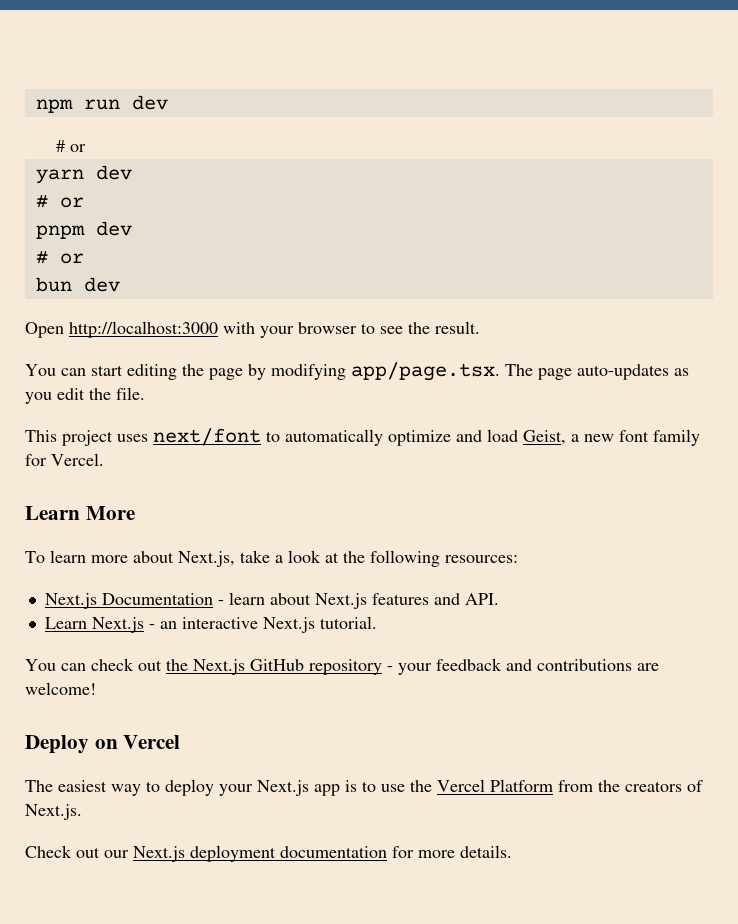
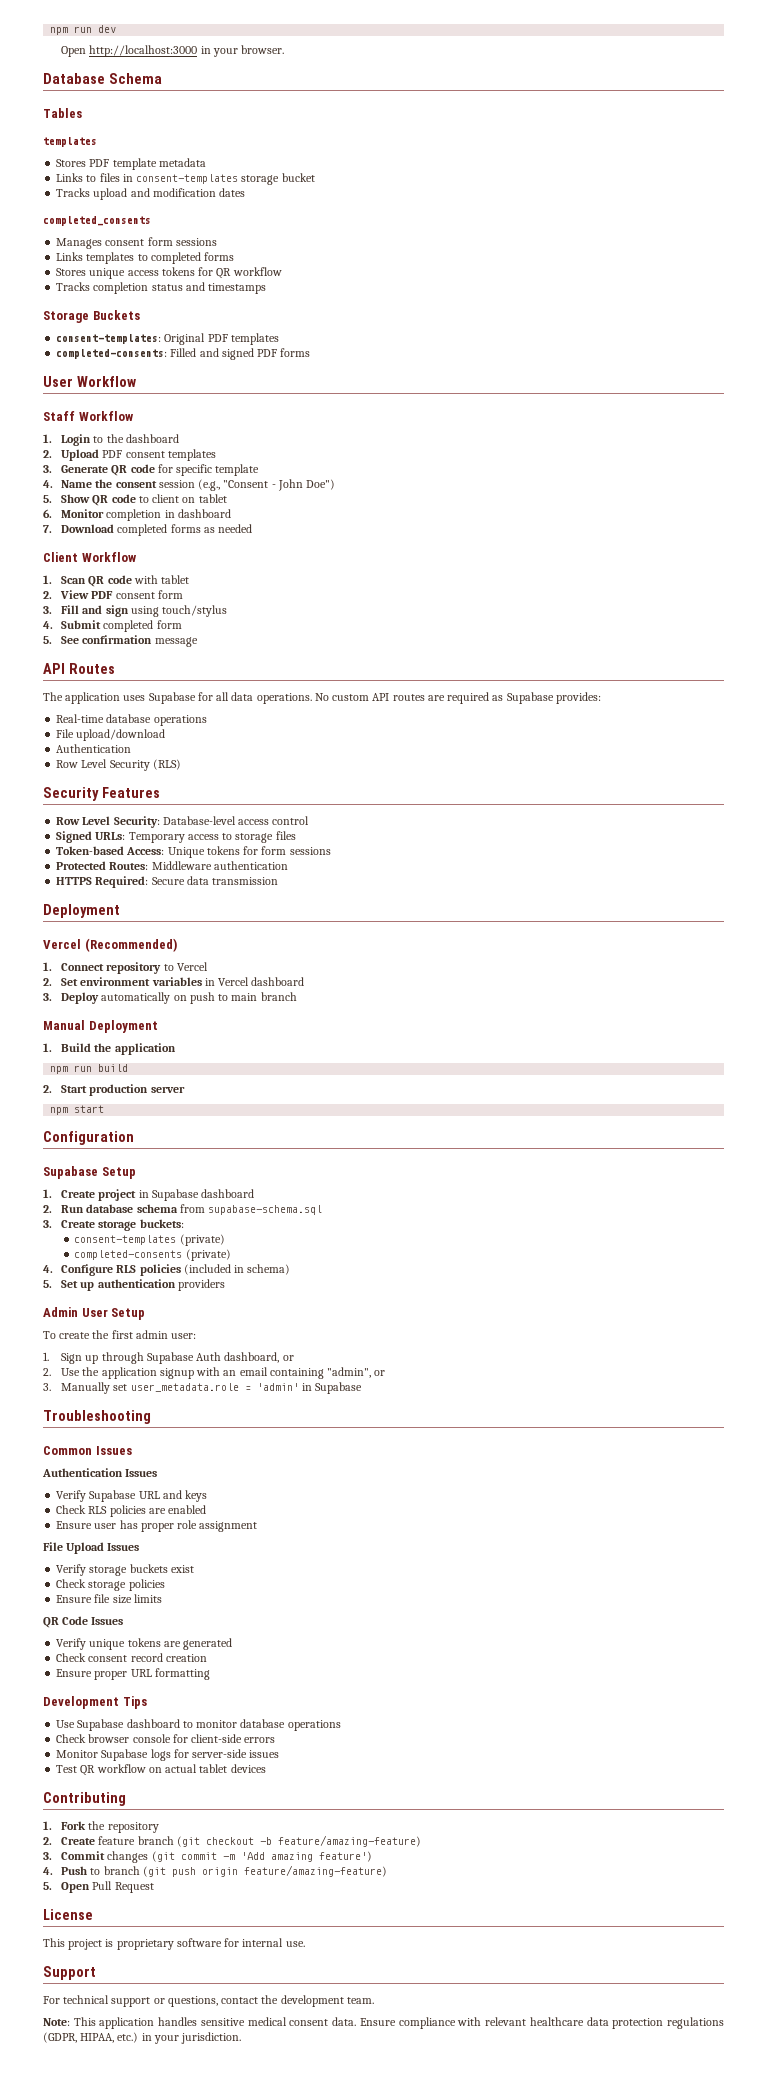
[56,140,87,152] [35,165,132,184] [35,194,84,208] [35,221,132,239] [35,250,84,264] [35,277,120,292] [25,321,480,338] [25,362,689,381] [25,387,145,404] [25,428,700,446] [25,453,104,466] [25,506,135,520] [25,550,518,567] [44,592,499,609] [44,616,377,633] [25,658,659,675] [25,682,96,695] [25,735,181,754] [25,779,703,796] [25,804,82,820] [25,845,512,862] # or // yarn dev // # or // pnpm dev // # or // bun dev // Open http://localhost:3000 with your browser to see the result. // You can start editing the page by modifying app/page.tsx. The page auto-updates as you edit the file. // This project uses next/font to automatically optimize and load Geist, a new font family for Vercel. // Learn More // To learn more about Next.js, take a look at the following resources: // Next.js Documentation - learn about Next.js features and API. // Learn Next.js - an interactive Next.js tutorial. // You can check out the Next.js GitHub repository - your feedback and contributions are welcome! // Deploy on Vercel // The easiest way to deploy your Next.js app is to use the Vercel Platform from the creators of Next.js. // Check out our Next.js deployment documentation for more details. -> [61,45,285,57] [43,73,162,84] [43,108,82,118] [43,137,97,147] [56,158,206,170] [56,173,315,185] [56,188,246,200] [43,216,151,226] [56,237,217,249] [56,252,235,264] [56,267,282,279] [56,282,267,294] [43,310,140,323] [56,333,279,345] [56,348,311,360] [43,376,136,387] [43,411,133,421] [43,434,179,446] [43,449,216,461] [43,464,260,476] [43,479,336,491] [43,494,227,506] [43,509,231,521] [43,524,253,536] [43,552,136,562] [43,575,190,587] [43,590,183,599] [43,605,228,617] [43,620,182,632] [43,635,198,647] [43,663,115,674] [43,692,601,704] [56,714,207,726] [56,729,166,741] [56,744,132,753] [56,759,181,771] [43,787,160,801] [56,816,310,828] [56,831,296,843] [56,846,331,858] [56,861,288,870] [56,876,279,888] [43,904,120,918] [43,938,177,952] [43,962,208,974] [43,977,305,986] [43,992,297,1004] [43,1020,158,1033] [43,1043,176,1055] [50,1064,129,1074] [43,1084,185,1096] [50,1105,105,1115] [43,1131,134,1145] [43,1166,136,1179] [43,1189,255,1201] [43,1204,323,1215] [43,1219,184,1231] [74,1234,225,1246] [74,1249,231,1261] [43,1264,291,1276] [43,1279,225,1291] [43,1307,146,1320] [43,1330,197,1339] [43,1352,294,1364] [43,1367,386,1379] [43,1382,363,1394] [43,1410,151,1424] [43,1446,132,1455] [42,1468,158,1477] [56,1490,208,1502] [56,1505,207,1517] [56,1520,258,1532] [43,1542,140,1554] [56,1564,194,1576] [56,1579,165,1591] [56,1594,162,1604] [43,1616,124,1628] [56,1638,233,1650] [56,1653,207,1662] [56,1668,210,1680] [43,1696,147,1709] [56,1719,341,1731] [56,1734,276,1743] [56,1749,280,1761] [56,1764,266,1776] [43,1792,126,1806] [43,1821,159,1833] [43,1835,421,1847] [43,1851,372,1863] [43,1865,387,1877] [43,1881,154,1893] [43,1909,93,1920] [43,1938,305,1950] [43,1966,96,1980] [43,1995,374,2007] [43,2017,725,2029] [43,2032,242,2044] Open http://localhost:3000 in your browser. // Database Schema // Tables // templates // Stores PDF template metadata // Links to files in consent-templates storage bucket // Tracks upload and modification dates // completed_consents // Manages consent form sessions // Links templates to completed forms // Stores unique access tokens for QR workflow // Tracks completion status and timestamps // Storage Buckets // consent-templates: Original PDF templates // completed-consents: Filled and signed PDF forms // User Workflow // Staff Workflow // 1. Login to the dashboard // 2. Upload PDF consent templates // 3. Generate QR code for specific template // 4. Name the consent session (e.g., "Consent - John Doe") // 5. Show QR code to client on tablet // 6. Monitor completion in dashboard // 7. Download completed forms as needed // Client Workflow // 1. Scan QR code with tablet // 2. View PDF consent form // 3. Fill and sign using touch/stylus // 4. Submit completed form // 5. See confirmation message // API Routes // The application uses Supabase for all data operations. No custom API routes are required as Supabase provides: // Real-time database operations // File upload/download // Authentication // Row Level Security (RLS) // Security Features // Row Level Security: Database-level access control // Signed URLs: Temporary access to storage files // Token-based Access: Unique tokens for form sessions // Protected Routes: Middleware authentication // HTTPS Required: Secure data transmission // Deployment // Vercel (Recommended) // 1. Connect repository to Vercel // 2. Set environment variables in Vercel dashboard // 3. Deploy automatically on push to main branch // Manual Deployment // 1. Build the application // npm run build // 2. Start production server // npm start // Configuration // Supabase Setup // 1. Create project in Supabase dashboard // 2. Run database schema from supabase-schema.sql // 3. Create storage buckets: // consent-templates (private) // completed-consents (private) // 4. Configure RLS policies (included in schema) // 5. Set up authentication providers // Admin User Setup // To create the first admin user: // 1. Sign up through Supabase Auth dashboard, or // 2. Use the application signup with an email containing "admin", or // 3. Manually set user_metadata.role = 'admin' in Supabase // Troubleshooting // Common Issues // Authentication Issues // Verify Supabase URL and keys // Check RLS policies are enabled // Ensure user has proper role assignment // File Upload Issues // Verify storage buckets exist // Check storage policies // Ensure file size limits // QR Code Issues // Verify unique tokens are generated // Check consent record creation // Ensure proper URL formatting // Development Tips // Use Supabase dashboard to monitor database operations // Check browser console for client-side errors // Monitor Supabase logs for server-side issues // Test QR workflow on actual tablet devices // Contributing // 1. Fork the repository // 2. Create feature branch (git checkout -b feature/amazing-feature) // 3. Commit changes (git commit -m 'Add amazing feature') // 4. Push to branch (git push origin feature/amazing-feature) // 5. Open Pull Request // License // This project is proprietary software for internal use. // Support // For technical support or questions, contact the development team. // Note: This application handles sensitive medical consent data. Ensure compliance with relevant healthcare data protection regulations (GDPR, HIPAA, etc.) in your jurisdiction.

